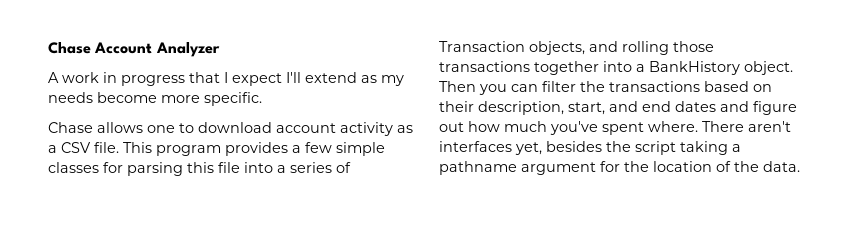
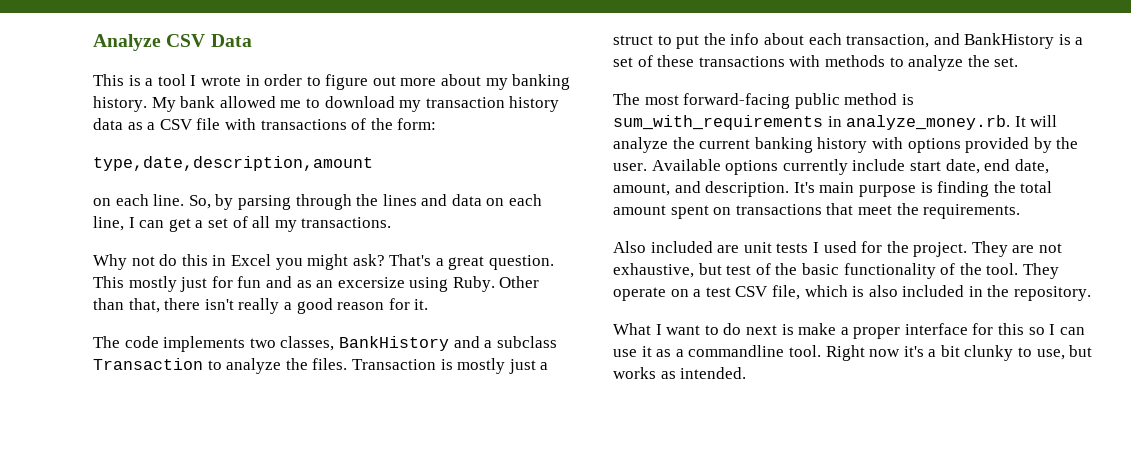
[48,42,220,57] [48,72,404,86] [48,92,262,106] [48,122,413,136] [48,142,385,156] [48,162,351,176] [439,41,714,55] [439,61,793,75] [439,81,772,95] [439,101,797,115] [439,121,791,135] [439,141,741,155] [439,161,800,175] Chase Account Analyzer // A work in progress that I expect I'll extend as my needs become more specific. // Chase allows one to download account activity as a CSV file. This program provides a few simple classes for parsing this file into a series of Transaction objects, and rolling those transactions together into a BankHistory object. Then you can filter the transactions based on their description, start, and end dates and figure out how much you've spent where. There aren't interfaces yet, besides the script taking a pathname argument for the location of the data. -> [93,34,252,51] [93,74,571,90] [93,96,560,112] [93,118,437,130] [93,156,373,171] [93,194,543,210] [93,216,392,232] [93,254,555,270] [93,276,540,292] [93,298,429,314] [93,336,557,352] [93,358,549,374] [613,33,1084,49] [613,55,1019,71] [613,93,914,109] [613,115,1058,130] [613,137,1079,153] [613,159,1049,175] [613,181,1053,197] [613,203,1021,219] [613,241,1063,257] [613,263,1059,279] [613,285,1092,301] [613,323,1085,339] [613,345,1093,361] [613,367,747,379] Analyze CSV Data // This is a tool I wrote in order to figure out more about my banking history. My bank allowed me to download my transaction history data as a CSV file with transactions of the form: // type,date,description,amount // on each line. So, by parsing through the lines and data on each line, I can get a set of all my transactions. // Why not do this in Excel you might ask? That's a great question. This mostly just for fun and as an excersize using Ruby. Other than that, there isn't really a good reason for it. // The code implements two classes, BankHistory and a subclass Transaction to analyze the files. Transaction is mostly just a struct to put the info about each transaction, and BankHistory is a set of these transactions with methods to analyze the set. // The most forward-facing public method is sum_with_requirements in analyze_money.rb. It will analyze the current banking history with options provided by the user. Available options currently include start date, end date, amount, and description. It's main purpose is finding the total amount spent on transactions that meet the requirements. // Also included are unit tests I used for the project. They are not exhaustive, but test of the basic functionality of the tool. They operate on a test CSV file, which is also included in the repository. // What I want to do next is make a proper interface for this so I can use it as a commandline tool. Right now it's a bit clunky to use, but works as intended.

